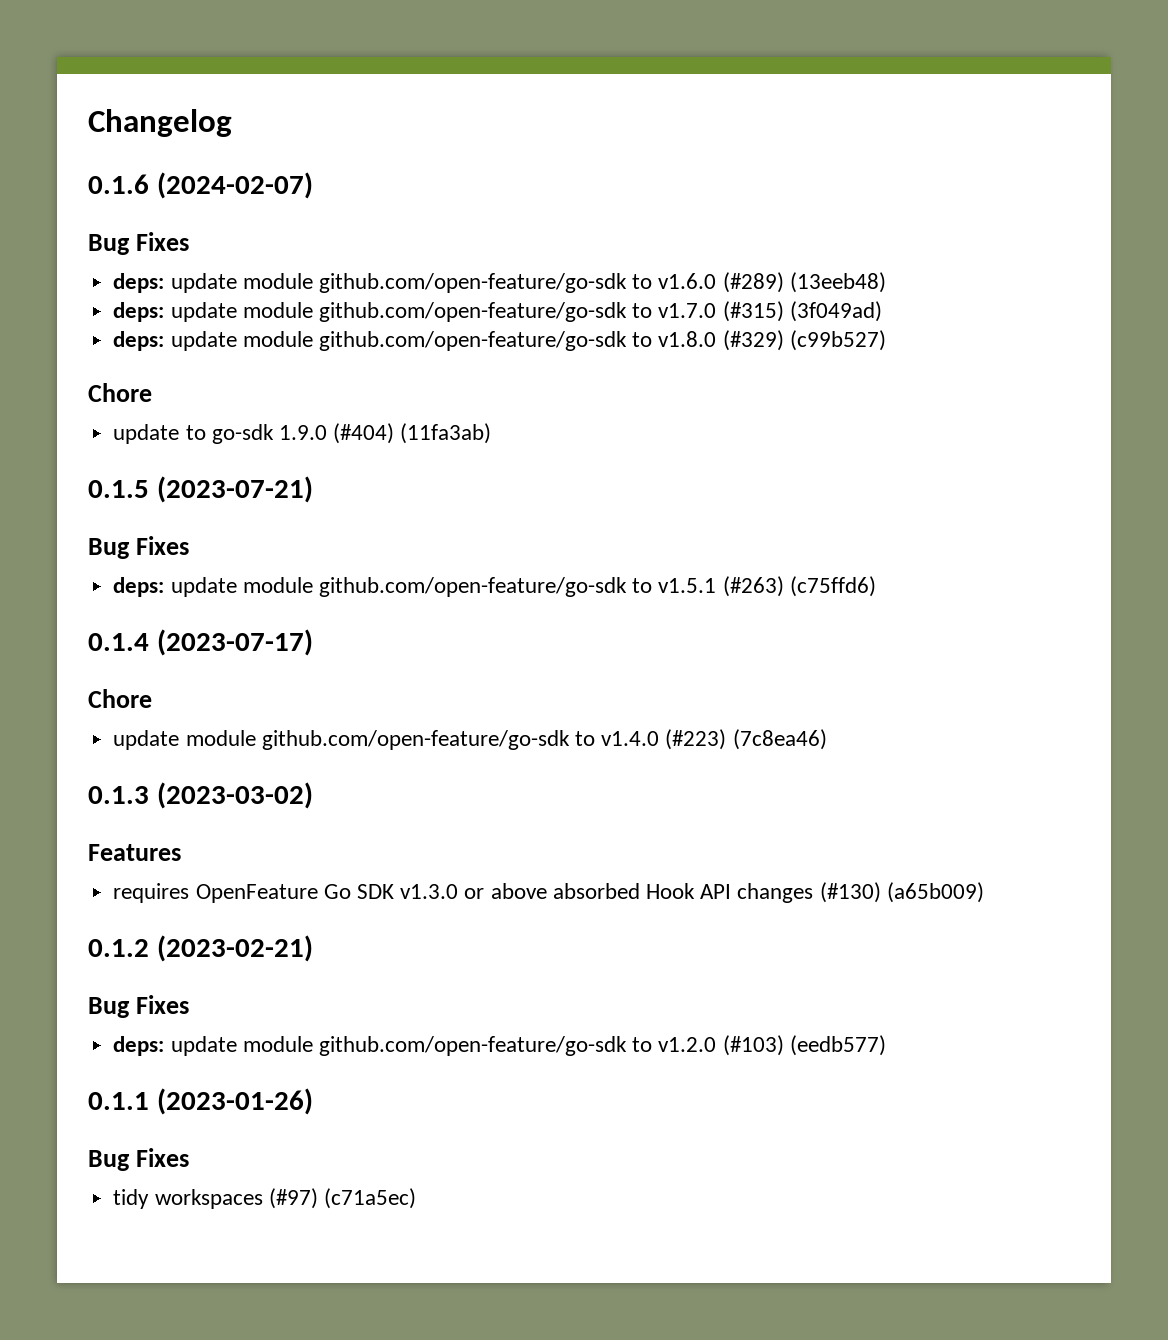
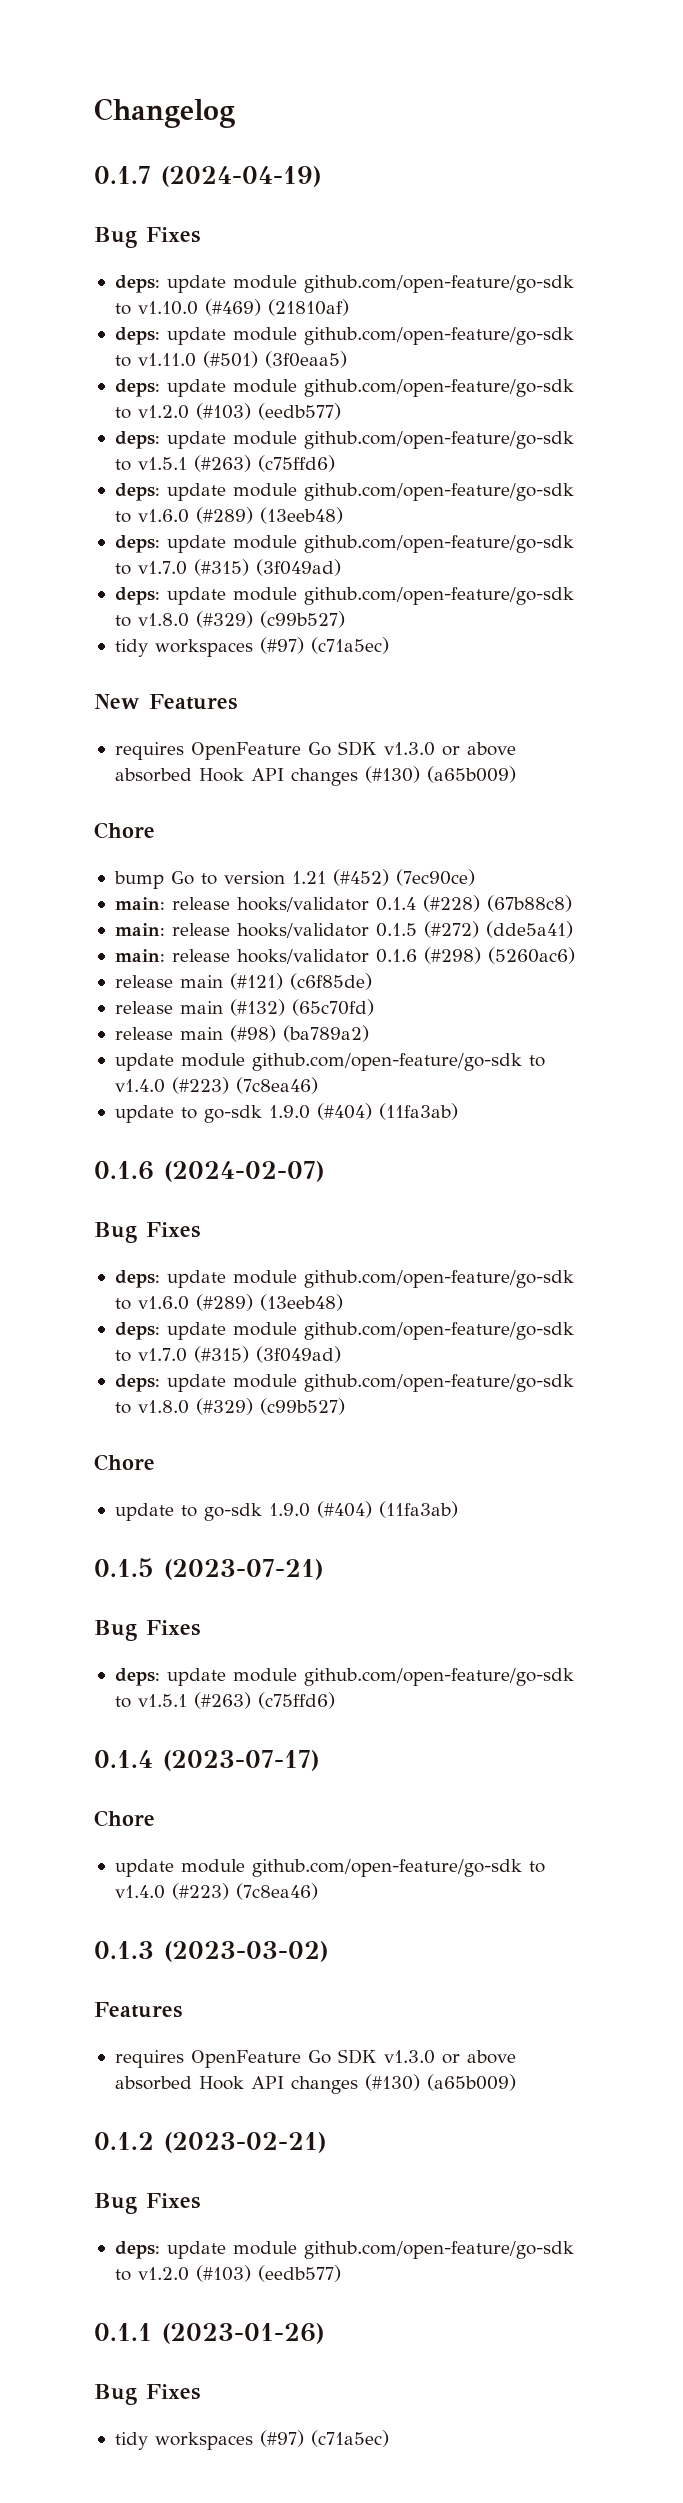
(232, 123) none -> [94,166,321,187] [94,227,200,248] [114,275,574,293] [114,299,349,316] [114,327,574,345] [114,351,347,368] [114,379,574,397] [114,403,341,420] [114,431,574,449] [114,455,335,472] [114,483,574,501] [114,507,343,524] [114,535,574,553] [114,559,341,576] [114,587,574,605] [114,611,345,628] [114,637,389,657] [94,694,237,710] [114,741,516,760] [114,766,516,786] [94,822,155,839] [113,869,475,889] [114,895,572,912] [114,921,573,938] [114,947,575,964] [114,973,372,990] [114,999,374,1016] [114,1025,369,1042] [114,1053,545,1071] [114,1077,318,1094] [114,1103,458,1123] // 0.1.7 (2024-04-19) // Bug Fixes // deps: update module github.com/open-feature/go-sdk to v1.10.0 (#469) (21810af) // deps: update module github.com/open-feature/go-sdk to v1.11.0 (#501) (3f0eaa5) // deps: update module github.com/open-feature/go-sdk to v1.2.0 (#103) (eedb577) // deps: update module github.com/open-feature/go-sdk to v1.5.1 (#263) (c75ffd6) // deps: update module github.com/open-feature/go-sdk to v1.6.0 (#289) (13eeb48) // deps: update module github.com/open-feature/go-sdk to v1.7.0 (#315) (3f049ad) // deps: update module github.com/open-feature/go-sdk to v1.8.0 (#329) (c99b527) // tidy workspaces (#97) (c71a5ec) // New Features // requires OpenFeature Go SDK v1.3.0 or above absorbed Hook API changes (#130) (a65b009) // Chore // bump Go to version 1.21 (#452) (7ec90ce) // main: release hooks/validator 0.1.4 (#228) (67b88c8) // main: release hooks/validator 0.1.5 (#272) (dde5a41) // main: release hooks/validator 0.1.6 (#298) (5260ac6) // release main (#121) (c6f85de) // release main (#132) (65c70fd) // release main (#98) (ba789a2) // update module github.com/open-feature/go-sdk to v1.4.0 (#223) (7c8ea46) // update to go-sdk 1.9.0 (#404) (11fa3ab)

